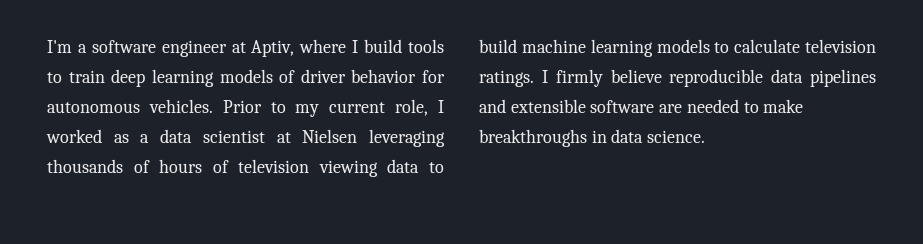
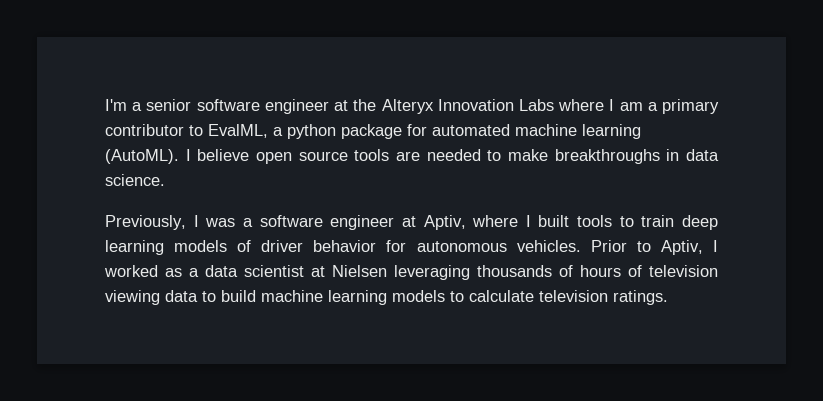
(87, 48) none -> [146,99,719,114] [105,124,641,139] [105,149,719,164] [105,174,165,186] [105,215,253,230] senior software engineer at the Alteryx Innovation Labs where I am a primary contributor to EvalML, a python package for automated machine learning (AutoML). I believe open source tools are needed to make breakthroughs in data science. // Previously, I was a
[364,39,403,53] build -> [538,215,570,227] built
[295,99,429,117] my current role, -> [660,240,703,255] Aptiv,
[541,69,876,87] [479,99,804,113] [479,129,706,147] I firmly believe reproducible data pipelines and extensible software are needed to make breakthroughs in data science. -> (668, 297) none

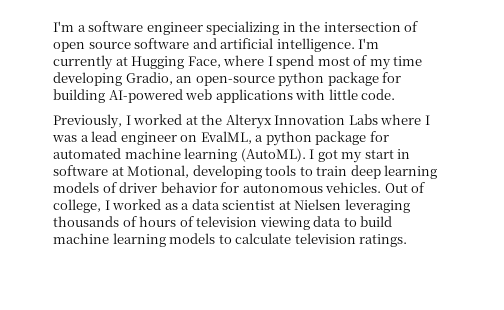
[146,99,329,114] senior software engineer -> [88,21,419,35] [53,38,380,52] [53,55,423,70] [53,72,402,87] [53,89,396,103] [53,114,183,129] software engineer specializing in the intersection of open source software and artificial intelligence. I'm currently at Hugging Face, where I spend most of my time developing Gradio, an open-source python package for building AI-powered web applications with little code. // Previously, I worked
[619,99,719,114] [105,124,203,136] am a primary contributor to -> [52,131,198,145] was a lead engineer on
[197,149,719,164] [105,174,165,186] [105,215,570,230] believe open source tools are needed to make breakthroughs in data science. // Previously, I was a software engineer at Aptiv, where I built -> [317,149,411,163] [53,165,262,179] got my start in software at Motional, developing
[590,240,703,255] Prior to Aptiv, -> [384,182,426,193] [53,199,101,213] Out of college,

